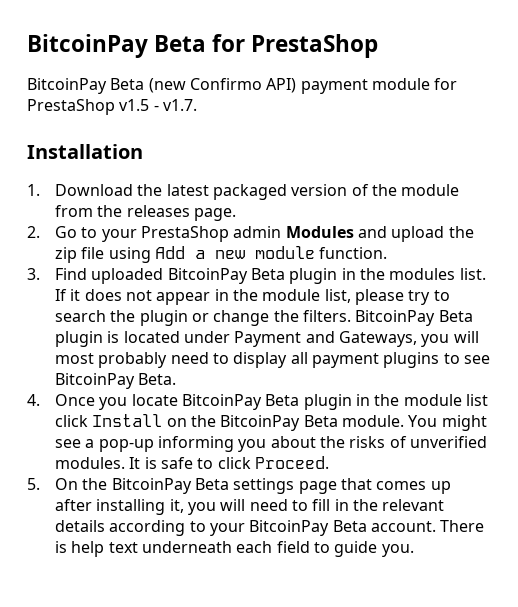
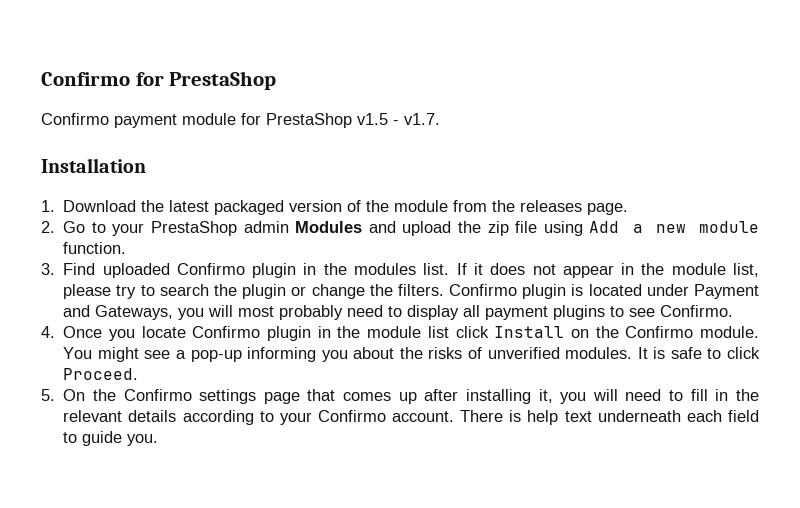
[27,34,207,58] BitcoinPay Beta -> [41,72,130,86] Confirmo
[27,78,297,94] BitcoinPay Beta (new Confirmo API) -> [41,113,109,125] Confirmo
[167,268,286,284] BitcoinPay Beta -> [176,263,245,275] Confirmo
[355,310,473,326] BitcoinPay Beta -> [449,284,518,296] Confirmo
[55,373,177,389] BitcoinPay Beta. -> [660,305,734,317] Confirmo.
[182,394,300,410] BitcoinPay Beta -> [192,326,261,338] Confirmo
[220,415,338,431] BitcoinPay Beta -> [625,326,694,338] Confirmo
[111,478,230,494] BitcoinPay Beta -> [123,389,192,401] Confirmo
[249,520,367,536] BitcoinPay Beta -> [317,410,386,422] Confirmo

